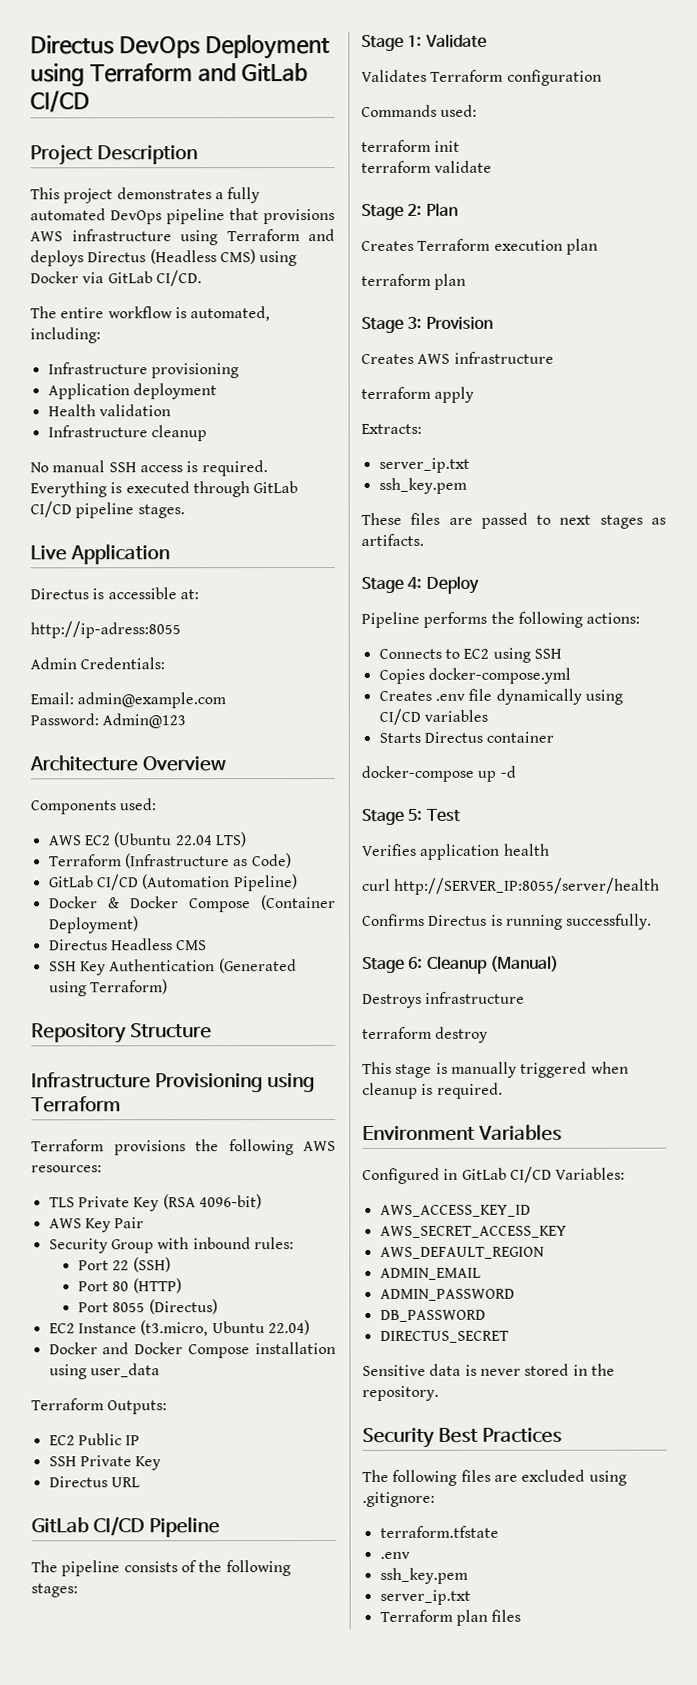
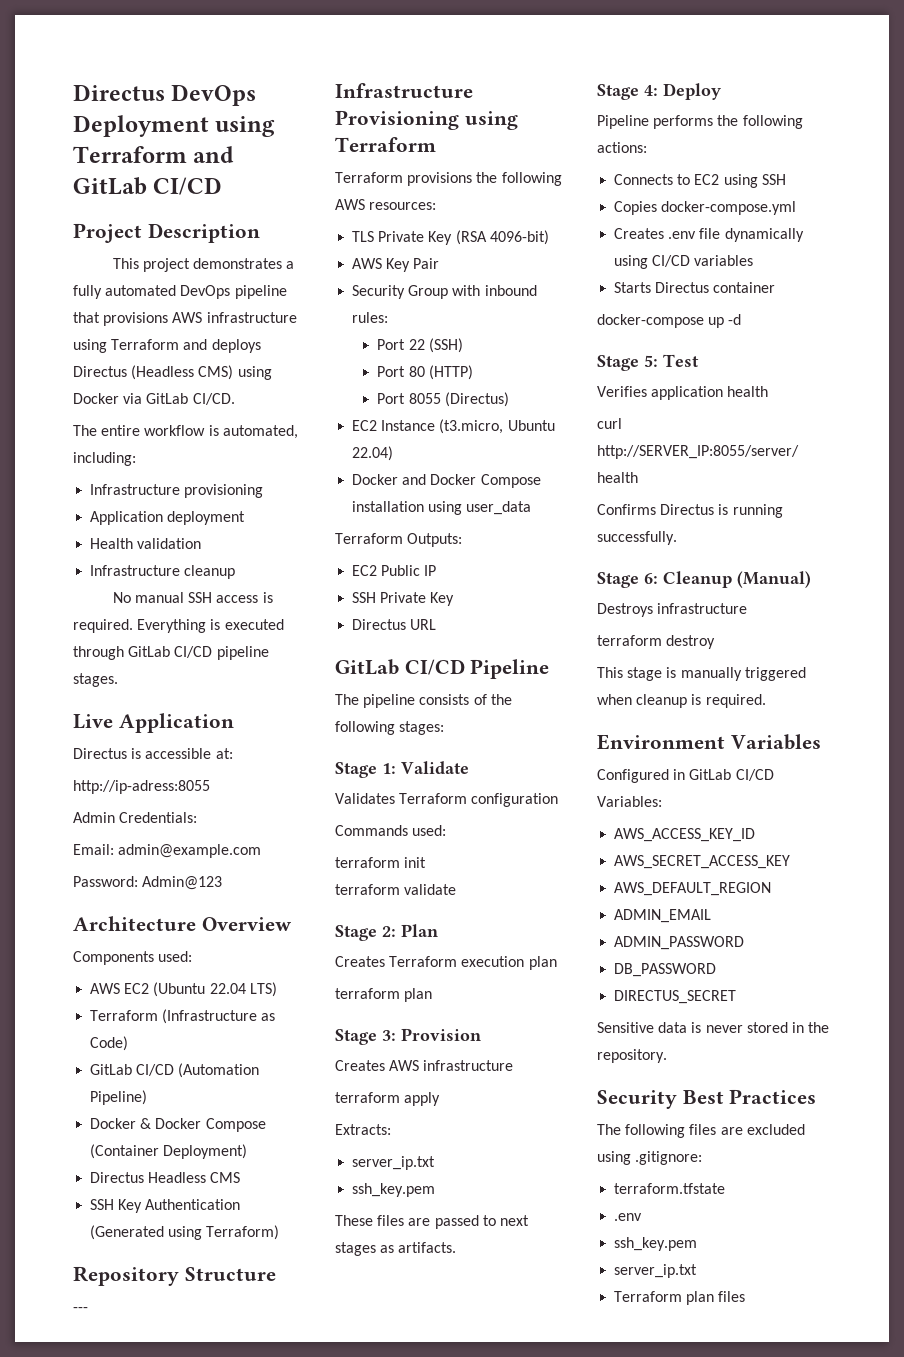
(212, 1031) none -> [73,1307,88,1312] // ---

